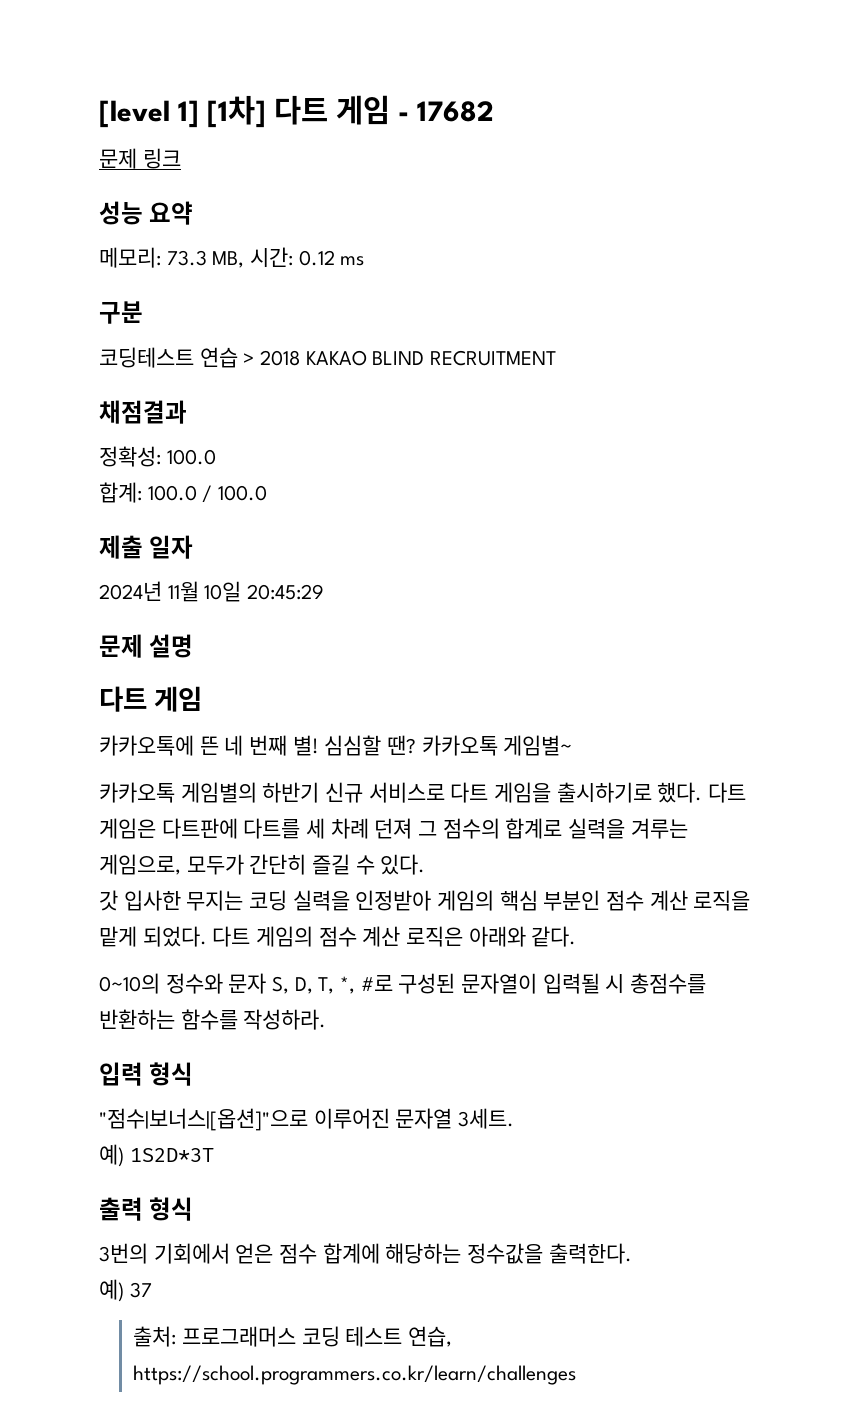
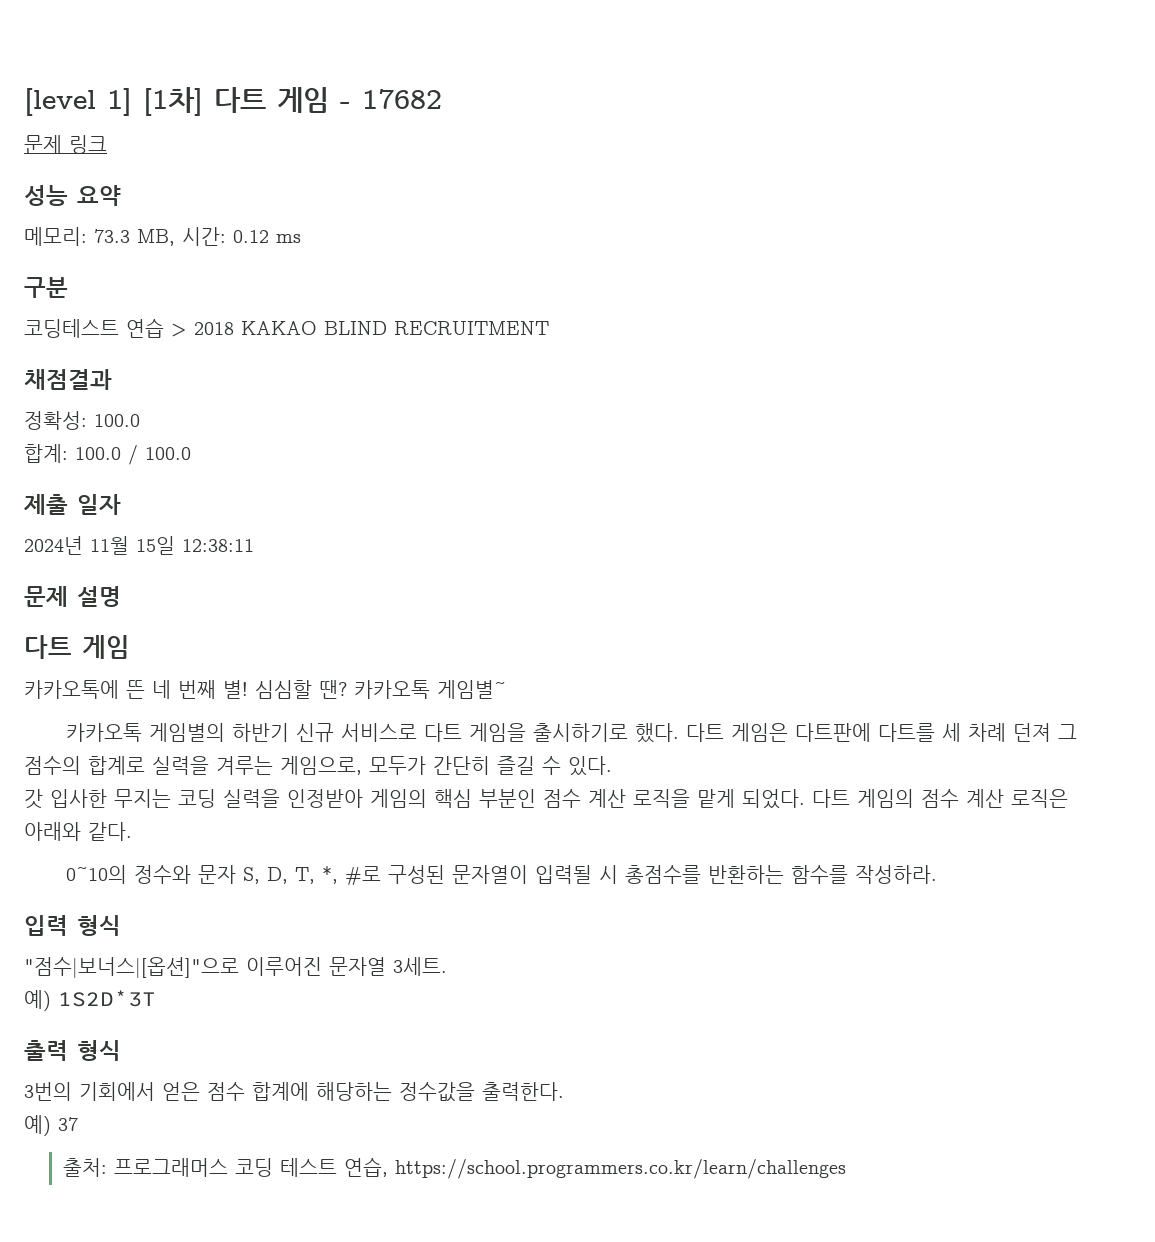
[204,581,325,602] 10일 20:45:29 -> [136,536,254,555] 15일 12:38:11

